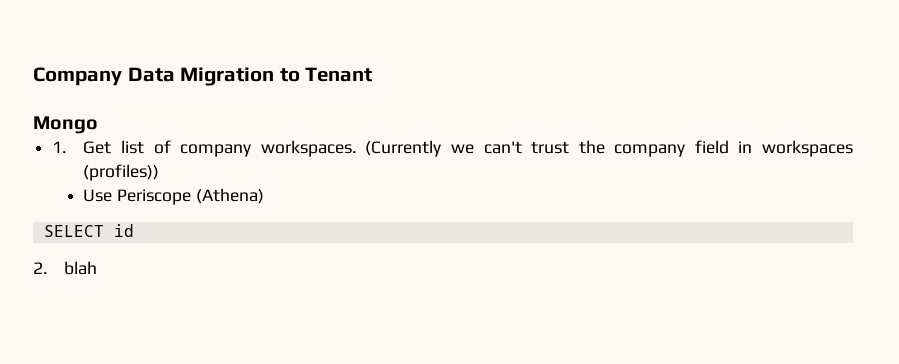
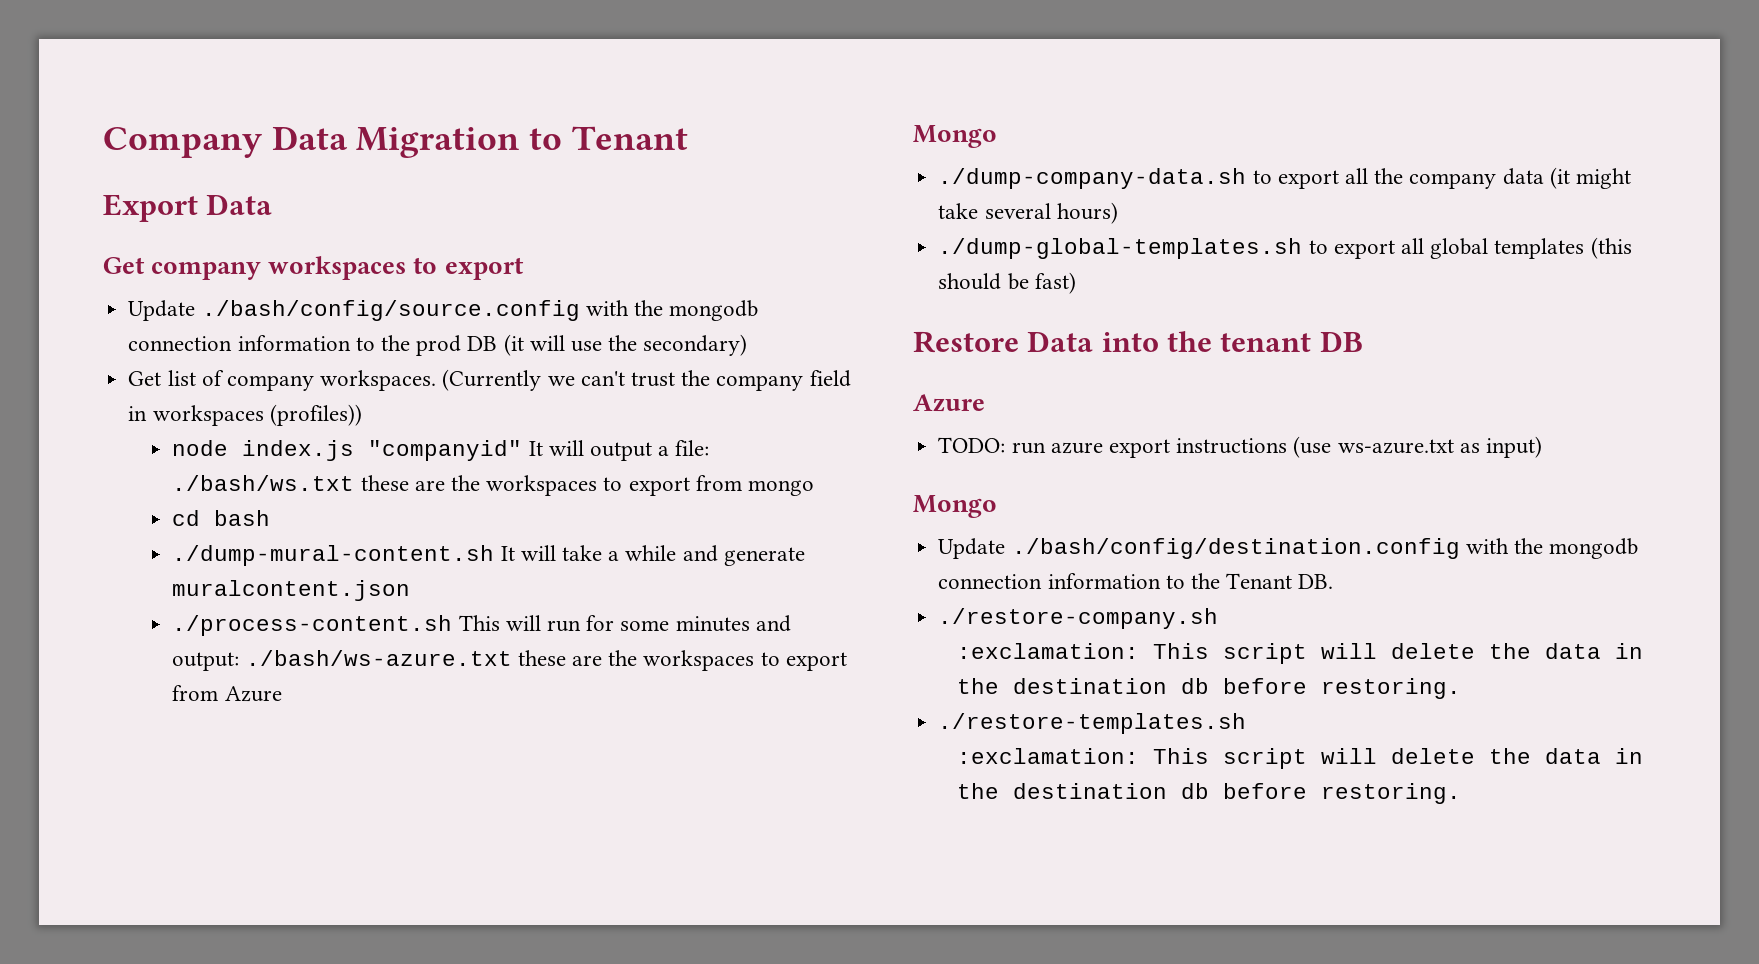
[33,116,98,134] [52,141,67,153] Mongo // 1. -> [103,194,273,222] [103,256,524,280] [128,300,759,321] [128,334,748,356] Export Data // Get company workspaces to export // Update ./bash/config/source.config with the mongodb connection information to the prod DB (it will use the secondary) //
[83,188,264,205] [43,224,134,237] [33,261,98,275] Use Periscope (Athena) // SELECT id // 2. blah -> [172,440,710,461] [172,475,815,496] [172,510,271,526] [172,545,805,566] [172,580,411,601] [172,615,791,636] [172,650,847,671] [172,685,282,702] [913,125,997,148] [938,167,1631,189] [938,202,1118,224] [938,237,1632,259] [938,272,1076,294] [913,331,1363,353] [913,394,985,412] [938,436,1542,458] [913,495,997,518] [938,538,1639,559] [938,573,1334,589] [938,608,1219,629] [957,643,1644,664] [957,678,1462,699] [938,713,1247,734] [957,748,1644,769] [957,783,1462,804] node index.js "companyid" It will output a file: ./bash/ws.txt these are the workspaces to export from mongo // cd bash // ./dump-mural-content.sh It will take a while and generate muralcontent.json // ./process-content.sh This will run for some minutes and output: ./bash/ws-azure.txt these are the workspaces to export from Azure // Mongo // ./dump-company-data.sh to export all the company data (it might take several hours) // ./dump-global-templates.sh to export all global templates (this should be fast) // Restore Data into the tenant DB // Azure // TODO: run azure export instructions (use ws-azure.txt as input) // Mongo // Update ./bash/config/destination.config with the mongodb connection information to the Tenant DB. // ./restore-company.sh // :exclamation: This script will delete the data in the destination db before restoring. // ./restore-templates.sh // :exclamation: This script will delete the data in the destination db before restoring.

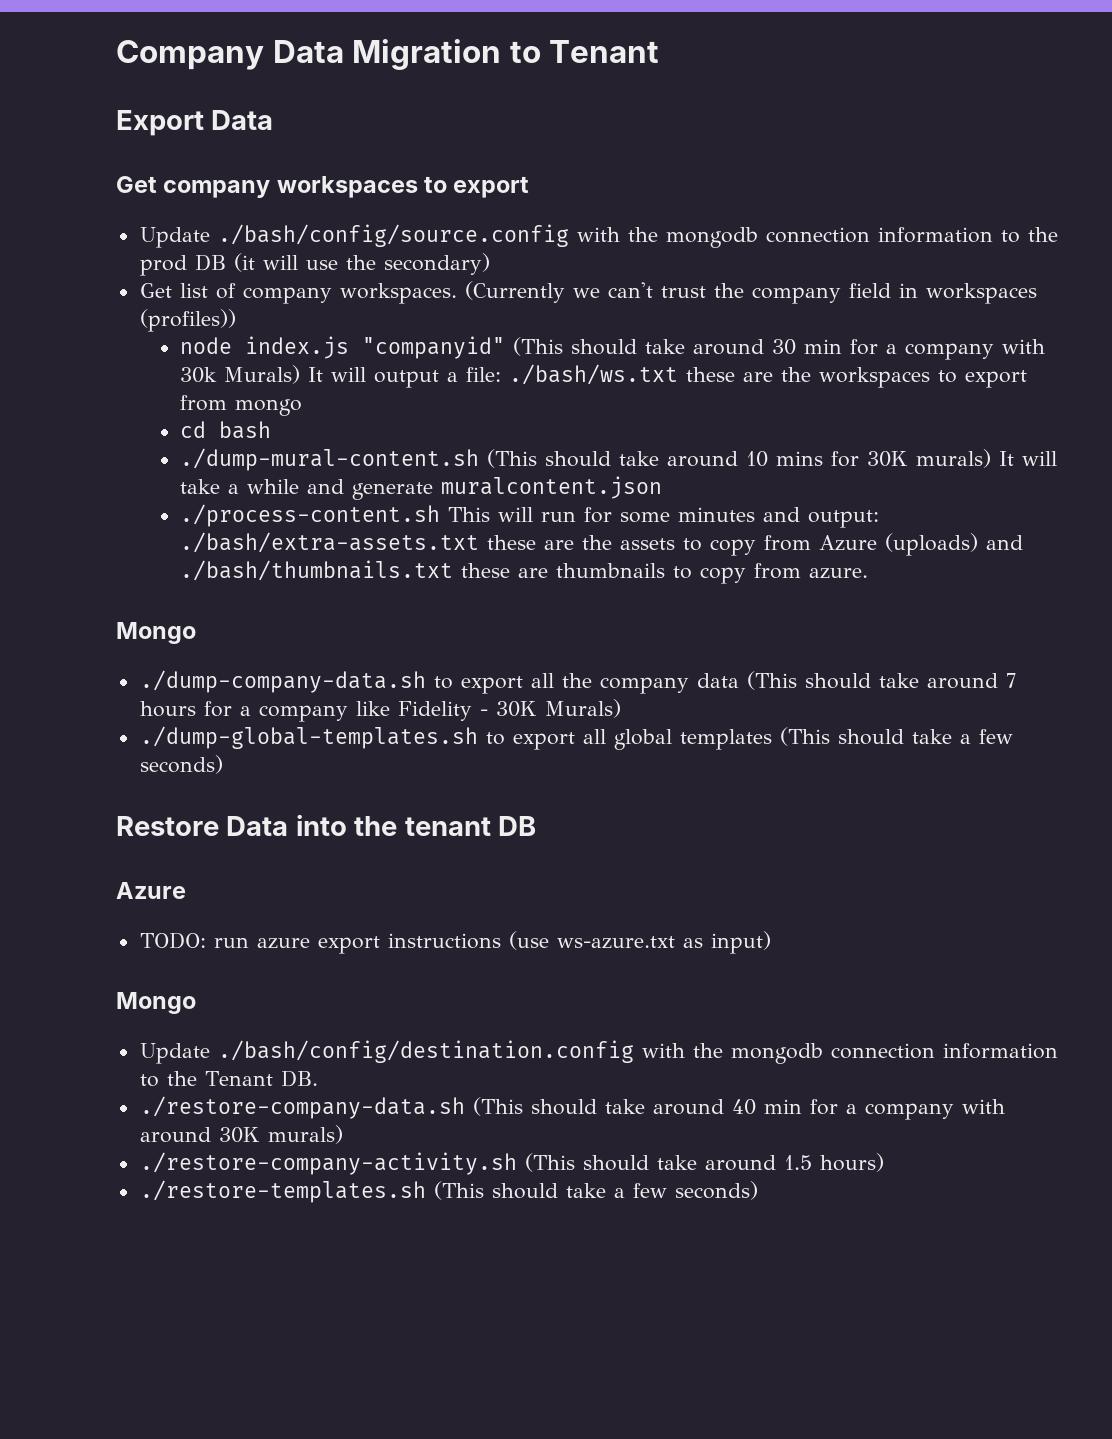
(523, 450) none -> [513,337,1046,360] [180,365,301,384] (This should take around 30 min for a company with 30k Murals)
(495, 555) none -> [487,449,992,468] (This should take around 10 mins for 30K murals)
[245,650,847,671] ./bash/ws-azure.txt these are the workspaces to export -> [180,532,757,556] ./bash/extra-assets.txt these are the assets to copy
(282, 694) none -> [885,533,1024,556] [180,560,869,584] (uploads) and ./bash/thumbnails.txt these are thumbnails to copy from azure.
[1549,167,1631,189] [938,202,1118,224] (it might take several hours) -> [746,671,1016,690] [139,699,621,722] (This should take around 7 hours for a company like Fidelity - 30K Murals)
[1590,237,1632,259] [938,272,1076,294] (this should be fast) -> [779,727,1013,746] [139,755,223,774] (This should take a few seconds)
[938,608,1219,629] [957,643,1644,664] [957,678,1462,699] [938,713,1247,734] [957,748,1644,769] [957,783,1462,804] ./restore-company.sh // :exclamation: This script will delete the data in the destination db before restoring. // ./restore-templates.sh // :exclamation: This script will delete the data in the destination db before restoring. -> [139,1096,1005,1120] [139,1125,343,1144] [139,1152,884,1175] [139,1180,758,1203] ./restore-company-data.sh (This should take around 40 min for a company with around 30K murals) // ./restore-company-activity.sh (This should take around 1.5 hours) // ./restore-templates.sh (This should take a few seconds)

